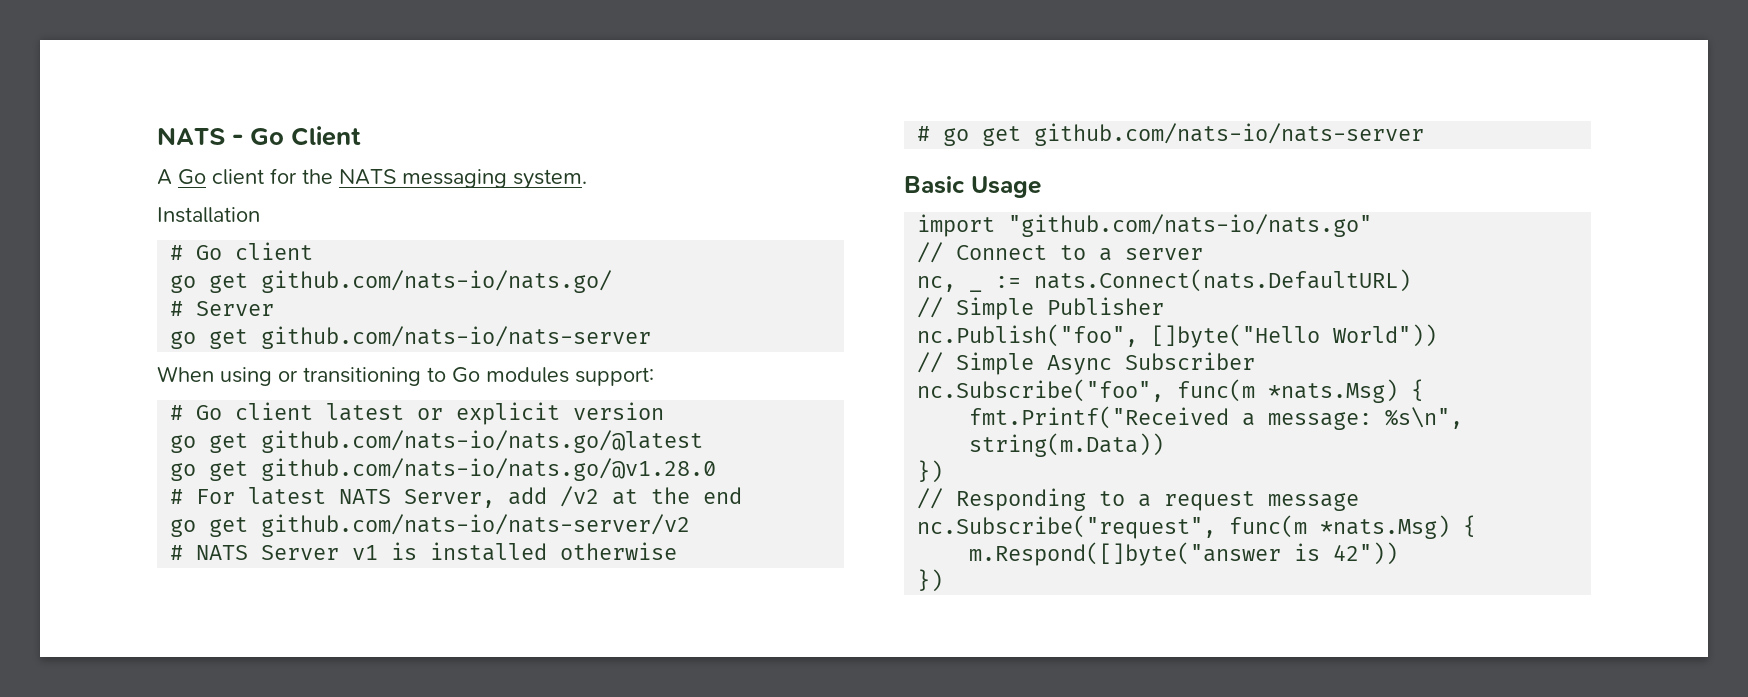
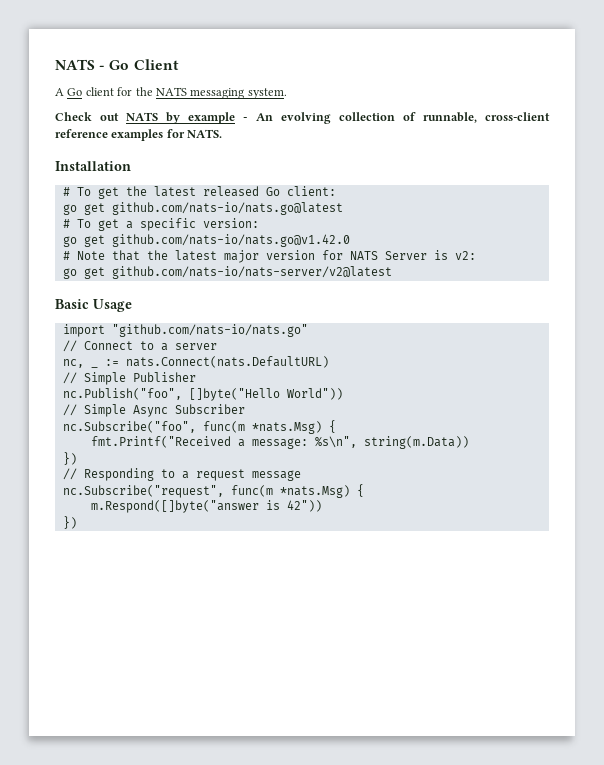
[157,207,260,223] [170,242,314,260] [170,270,613,293] [170,301,275,316] [170,326,652,349] [157,366,654,386] [170,402,665,425] [170,430,704,453] [170,458,717,481] [170,486,743,508] [170,514,691,537] [170,542,678,561] [917,123,1425,146] Installation // # Go client // go get github.com/nats-io/nats.go/ // # Server // go get github.com/nats-io/nats-server // When using or transitioning to Go modules support: // # Go client latest or explicit version // go get github.com/nats-io/nats.go/@latest // go get github.com/nats-io/nats.go/@v1.28.0 // # For latest NATS Server, add /v2 at the end // go get github.com/nats-io/nats-server/v2 // # NATS Server v1 is installed otherwise // # go get github.com/nats-io/nats-server -> [55,112,550,124] [55,129,223,141] [55,161,131,171] [62,186,336,199] [62,202,343,215] [62,218,259,231] [62,234,350,247] [62,250,476,263] [62,266,392,279] Check out NATS by example - An evolving collection of runnable, cross-client reference examples for NATS. // Installation // # To get the latest released Go client: // go get github.com/nats-io/nats.go@latest // # To get a specific version: // go get github.com/nats-io/nats.go@v1.42.0 // # Note that the latest major version for NATS Server is v2: // go get github.com/nats-io/nats-server/v2@latest

